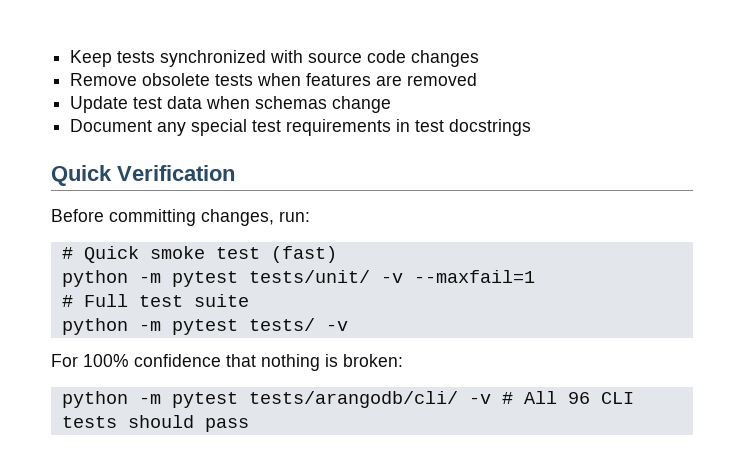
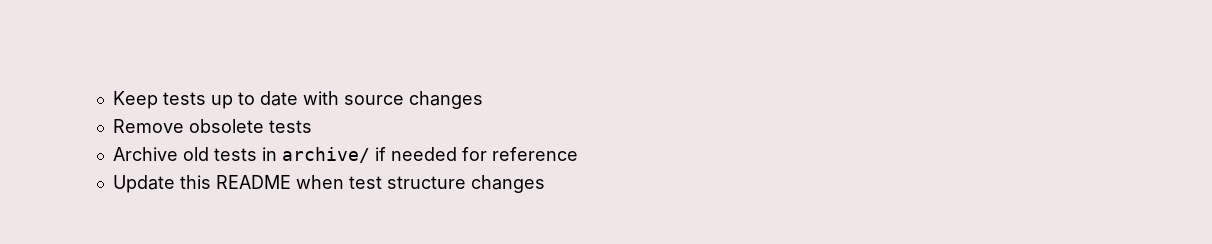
[160,50,267,67] synchronized -> [210,91,298,109] up to date
[367,50,407,63] code -> (404, 100) none
[257,73,478,86] [70,96,392,113] [70,119,532,136] [51,165,235,186] [51,209,310,226] [61,246,337,263] [61,270,535,287] [61,294,249,307] [61,318,348,335] [51,354,403,371] [61,391,634,408] [61,415,249,432] when features are removed // Update test data when schemas change // Document any special test requirements in test docstrings // Quick Verification // Before committing changes, run: // # Quick smoke test (fast) // python -m pytest tests/unit/ -v --maxfail=1 // # Full test suite // python -m pytest tests/ -v // For 100% confidence that nothing is broken: // python -m pytest tests/arangodb/cli/ -v # All 96 CLI tests should pass -> [112,147,578,163] [112,175,545,193] // Archive old tests in archive/ if needed for reference // Update this README when test structure changes

